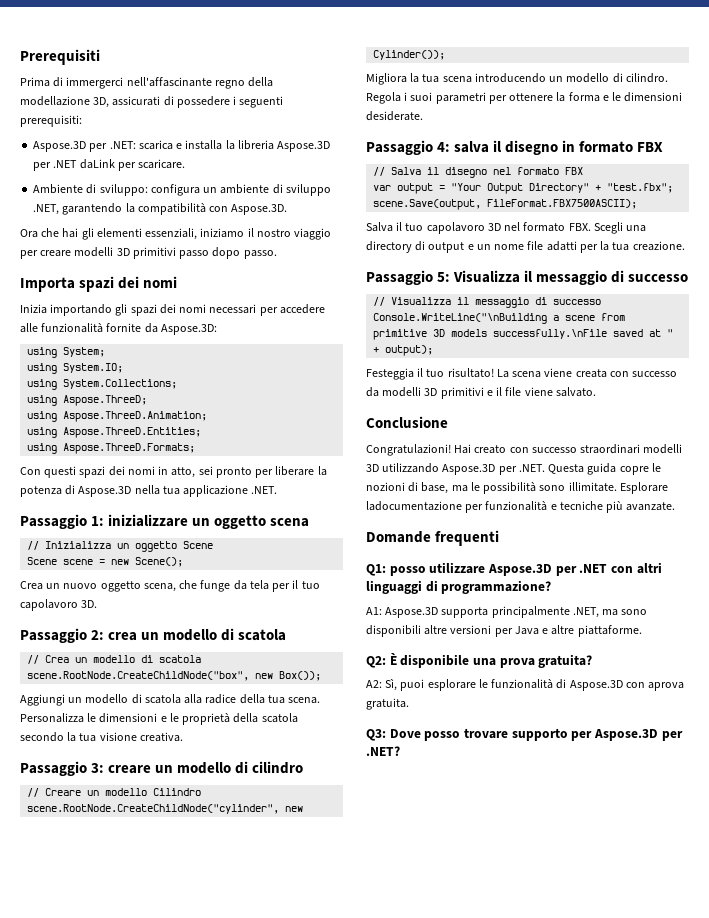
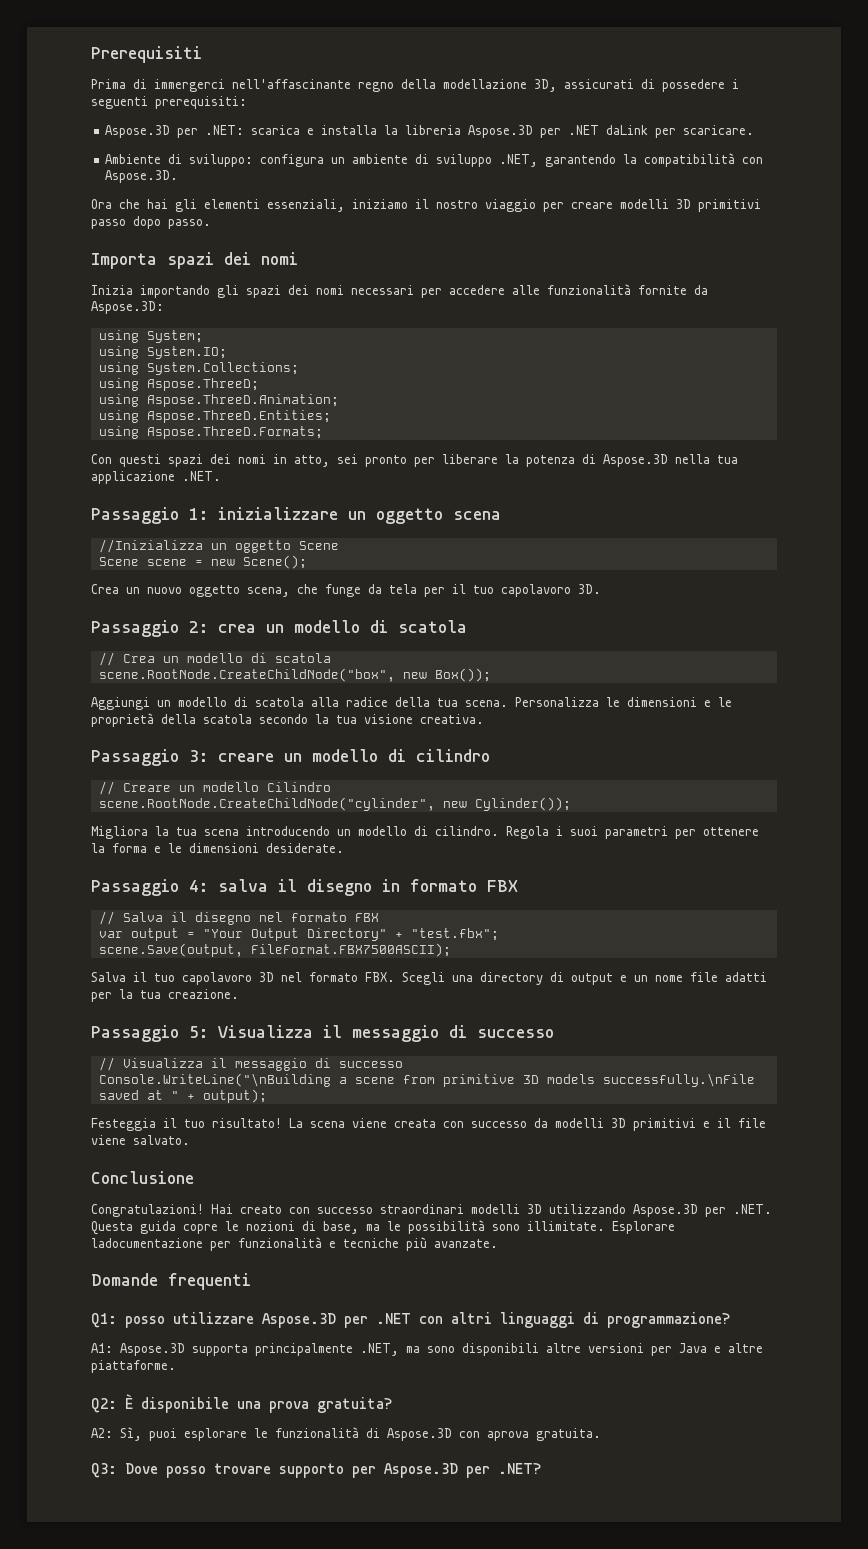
[27,541,112,550] // Inizializza -> [98,539,203,553] //Inizializza

